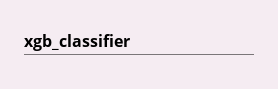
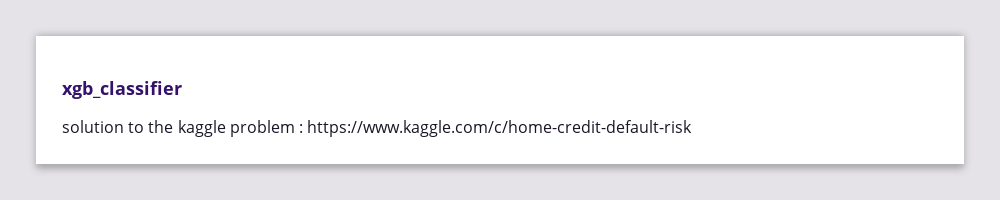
(130, 42) none -> [62,120,693,137] // solution to the kaggle problem : https://www.kaggle.com/c/home-credit-default-risk

